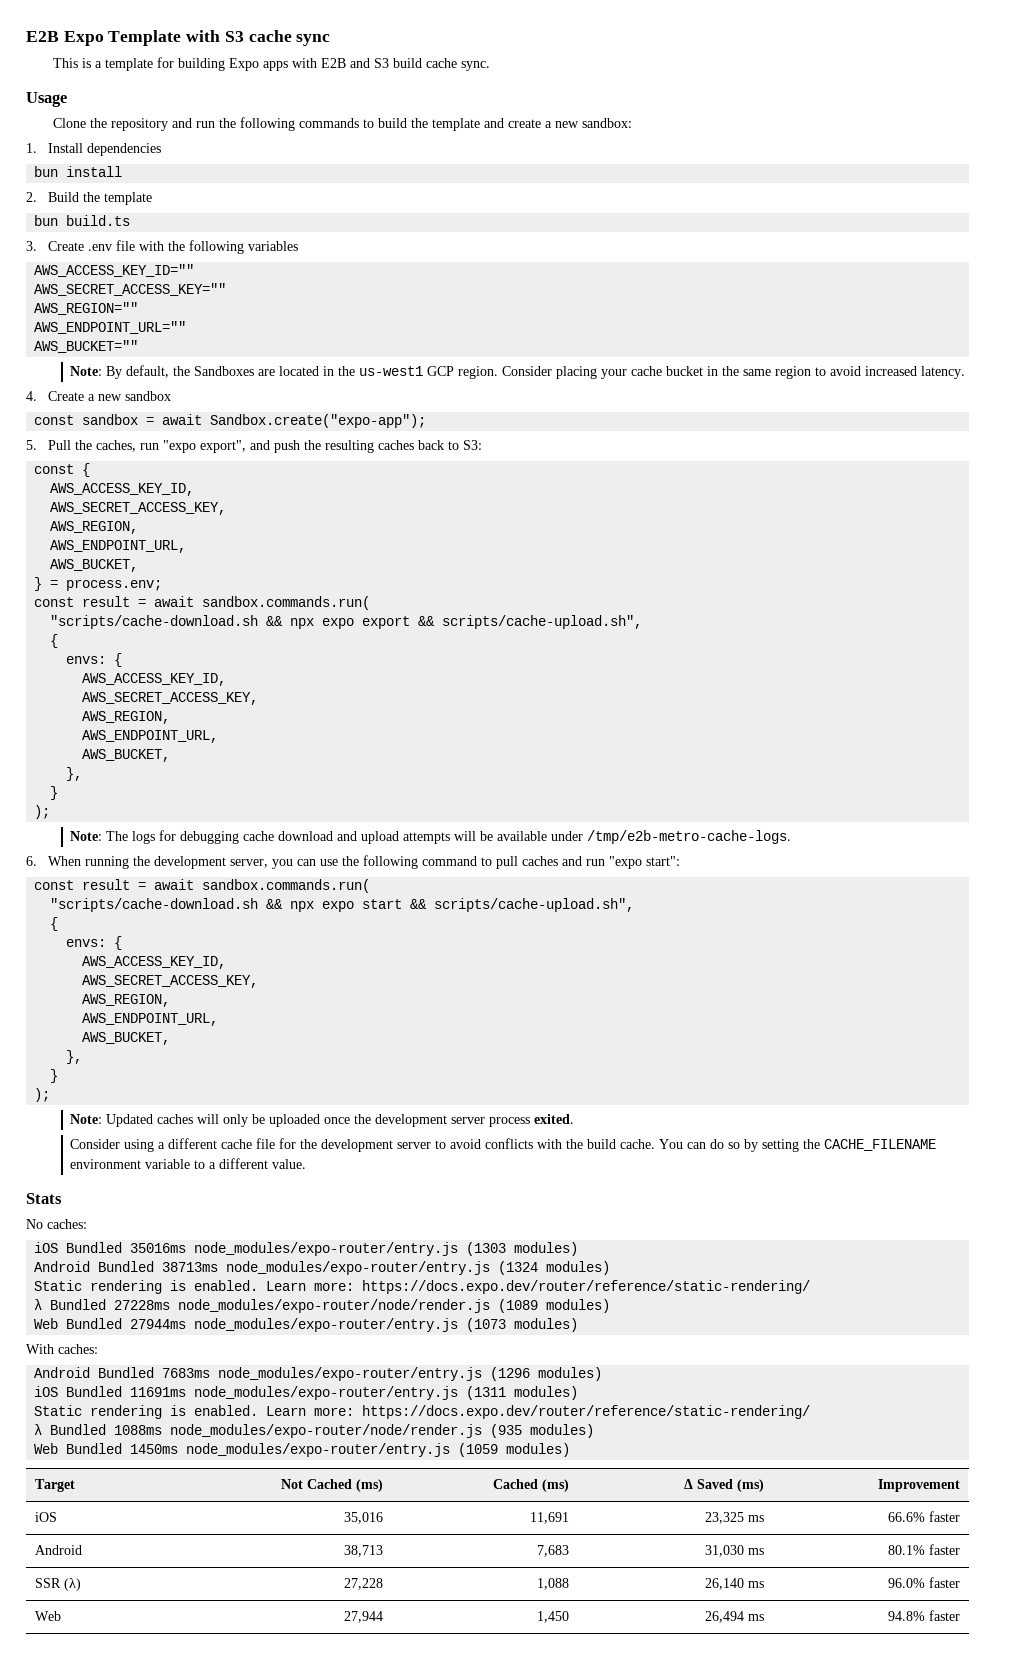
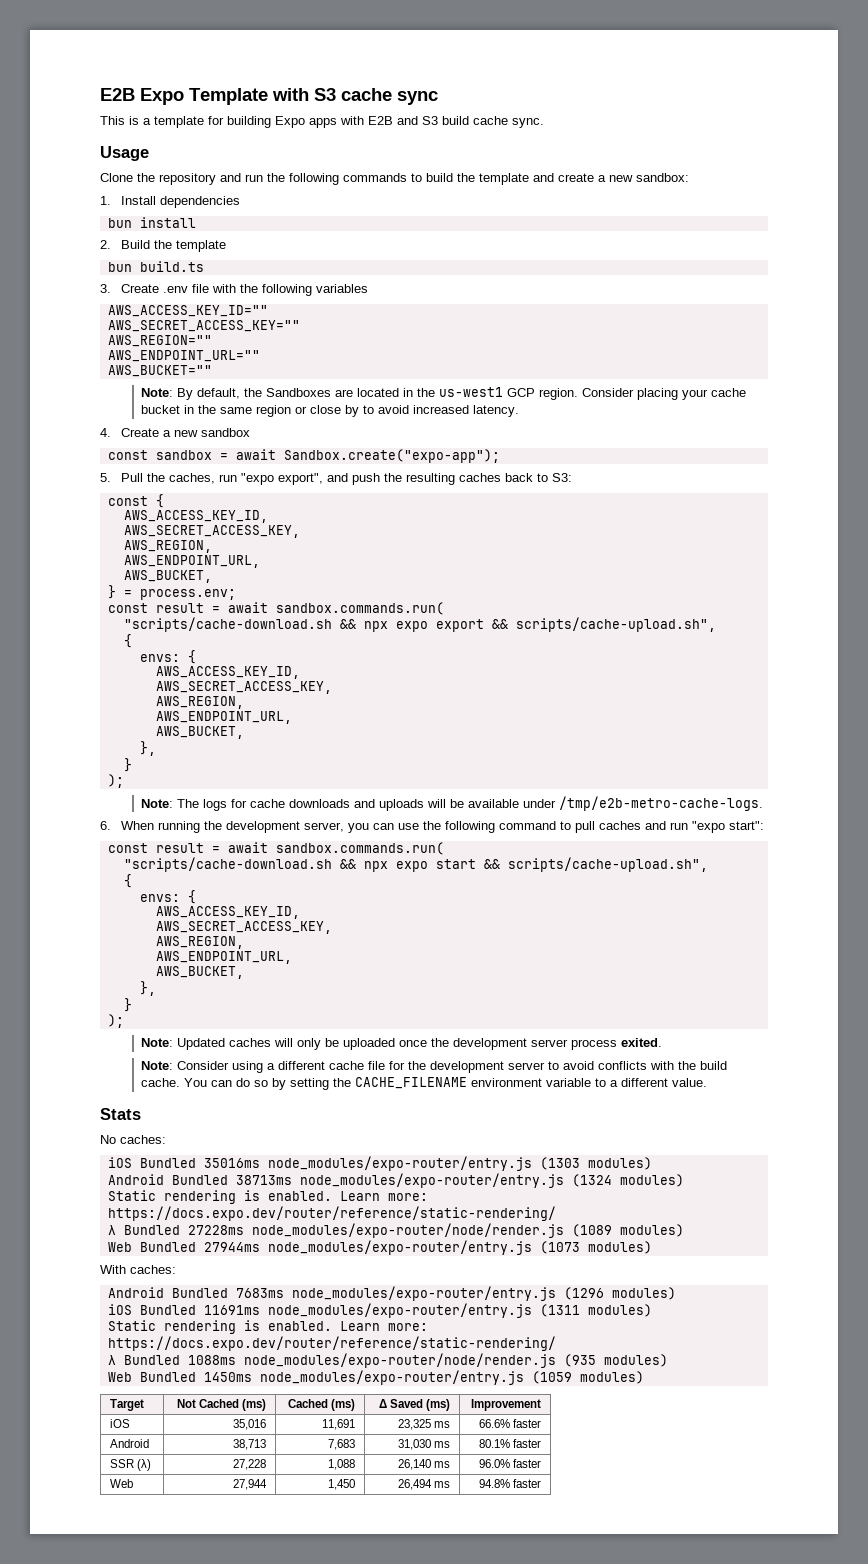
(812, 372) none -> [295,405,360,417] or close by
[180,831,451,844] debugging cache download and upload attempts -> [250,799,425,811] cache downloads and uploads
(575, 1119) none -> [141,1061,174,1070] Note:

